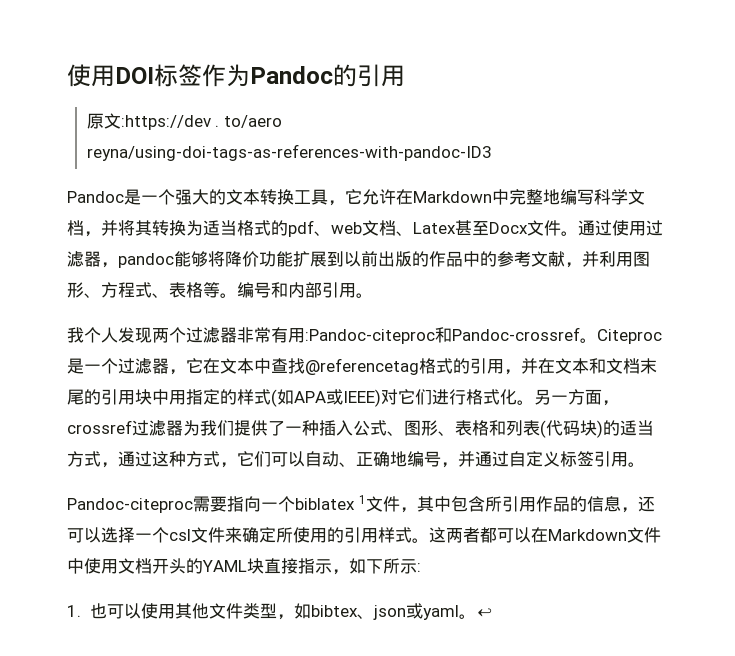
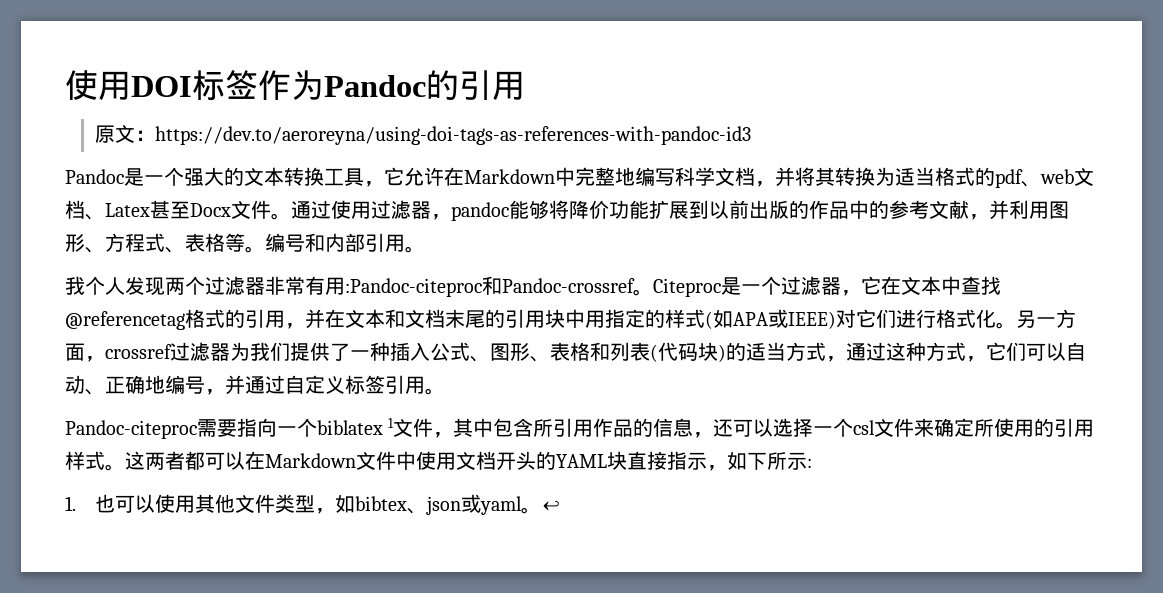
[120,115,282,130] [86,144,492,161] :https://dev . to/aero reyna/using-doi-tags-as-references-with-pandoc-ID3 -> [134,126,751,145] ：https://dev.to/aeroreyna/using-doi-tags-as-references-with-pandoc-id3

